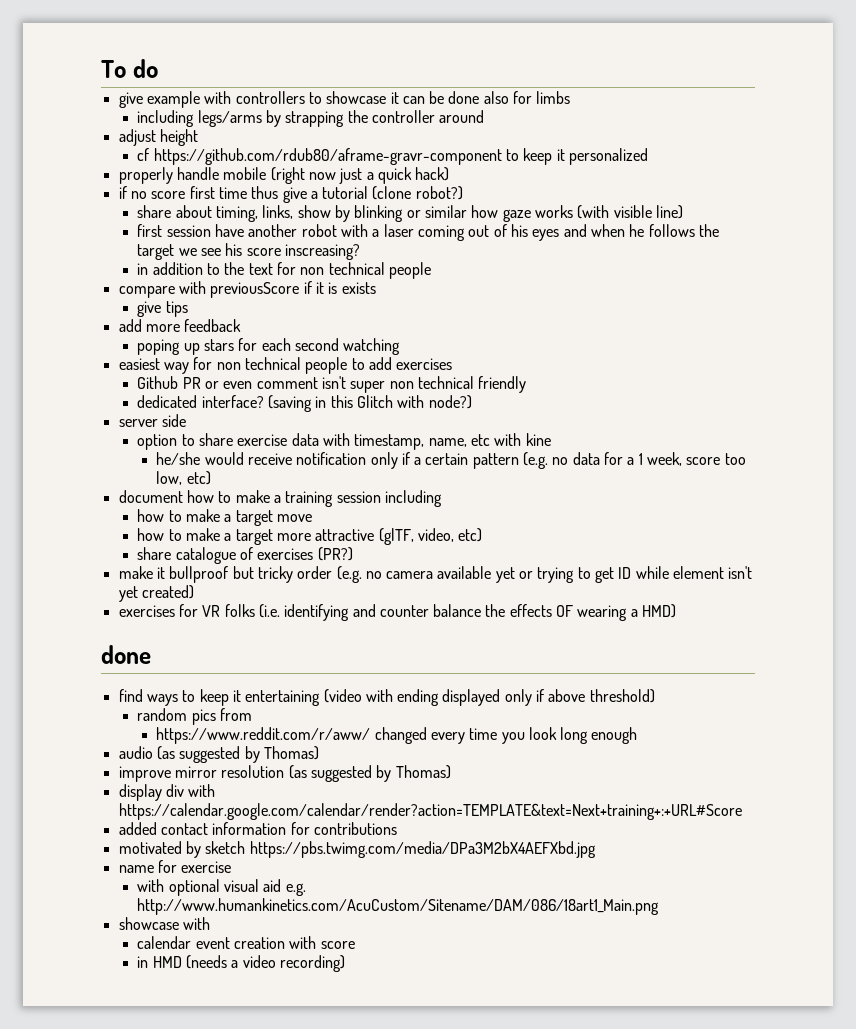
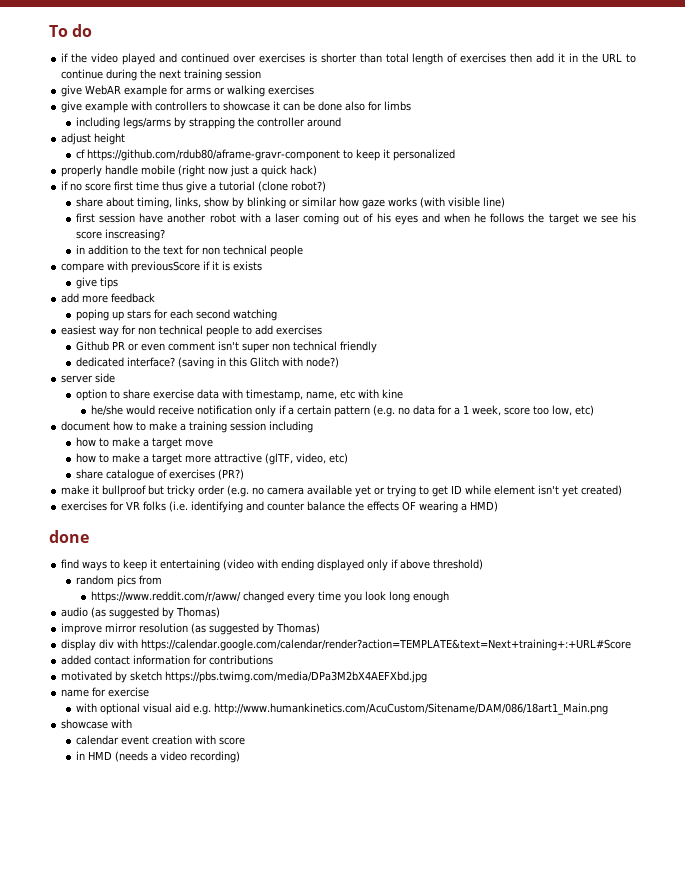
(158, 68) none -> [61,53,636,65] [61,69,262,81] [61,85,315,97] // if the video played and continued over exercises is shorter than total length of exercises then add it in the URL to continue during the next training session // give WebAR example for arms or walking exercises

